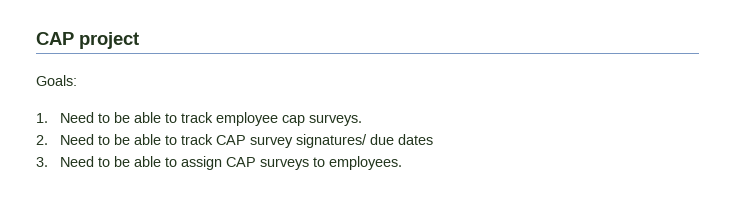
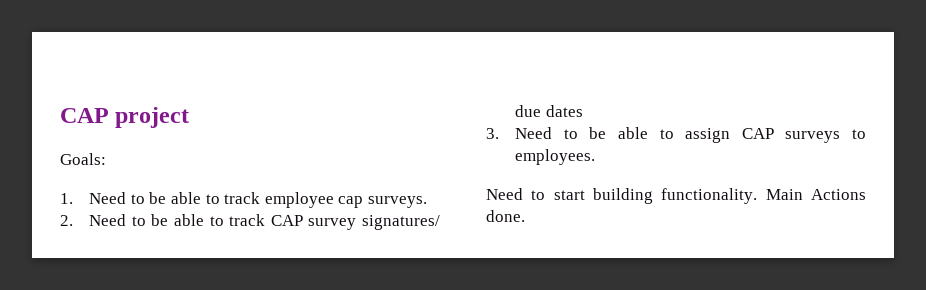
(403, 163) none -> [486,188,866,204] [486,210,525,222] // Need to start building functionality. Main Actions done.

